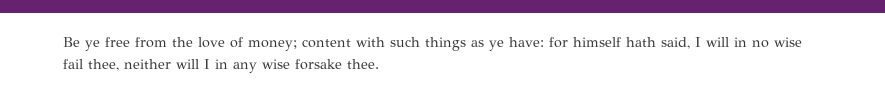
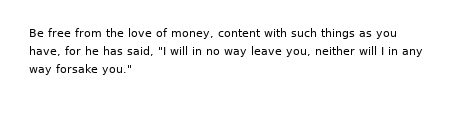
[85,40,100,51] ye -> (44, 33) none
[248,40,297,51] money; -> [171,31,214,39] money,
[489,37,802,51] [63,59,119,71] ye have: for himself hath said, I will in no wise fail thee, -> [376,31,397,39] [29,46,311,57] you have, for he has said, "I will in no way leave you,
[262,59,379,70] wise forsake thee. -> [29,64,132,75] way forsake you."

